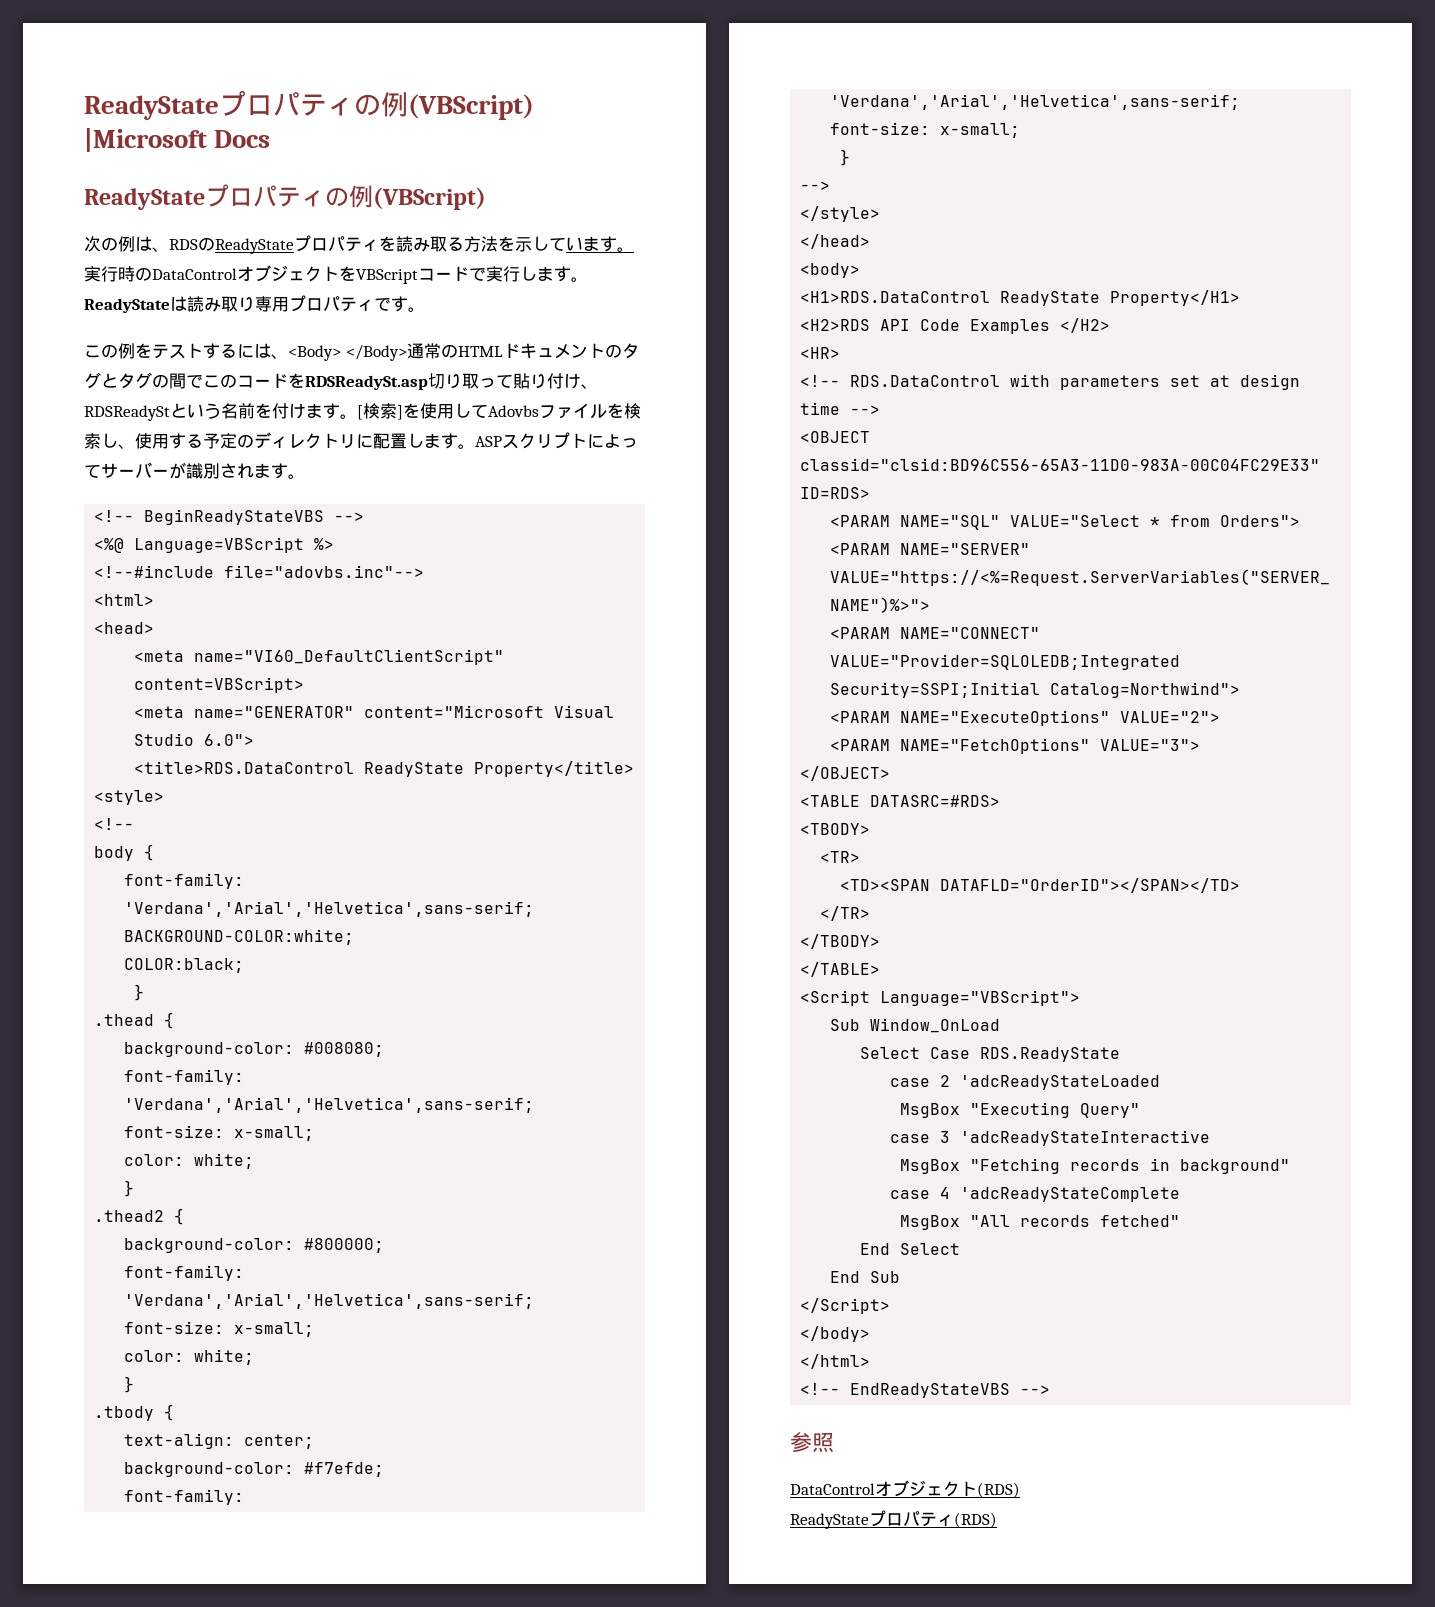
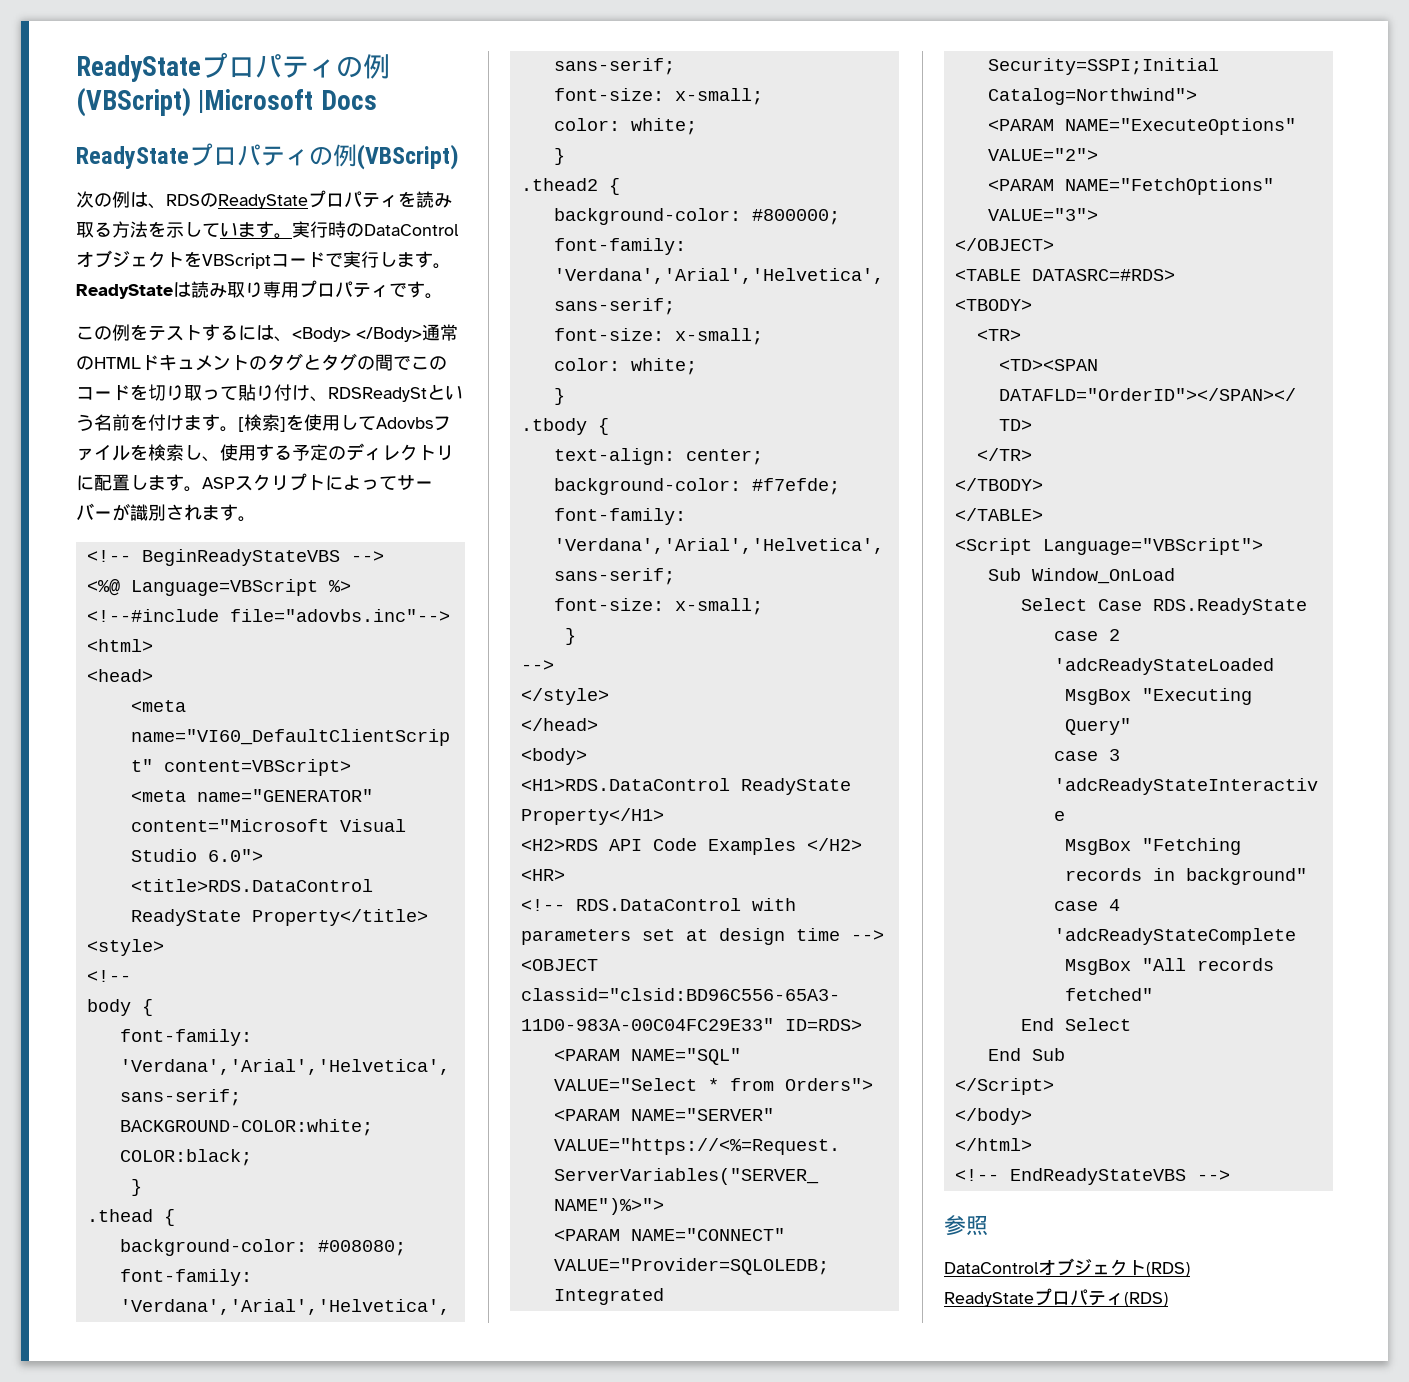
[305,375,428,390] RDSReadySt.asp -> (148, 392) none

